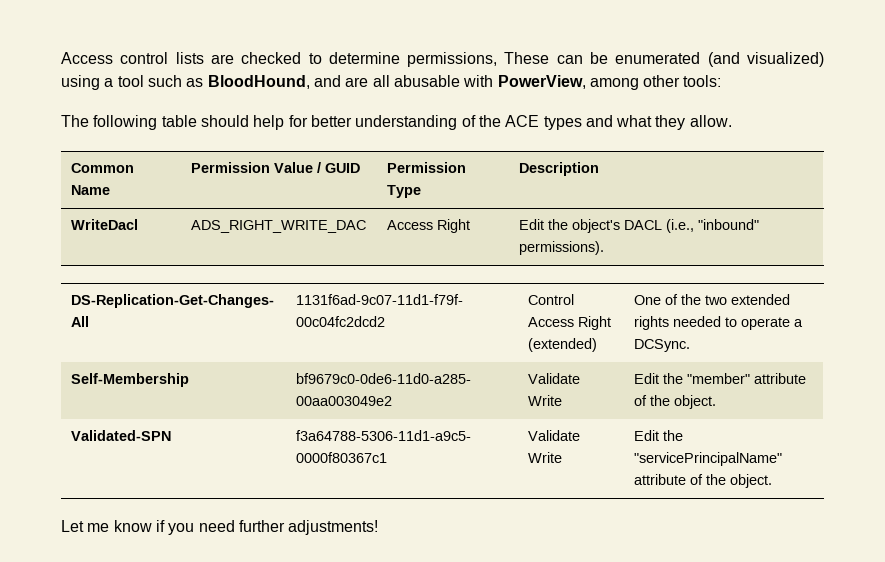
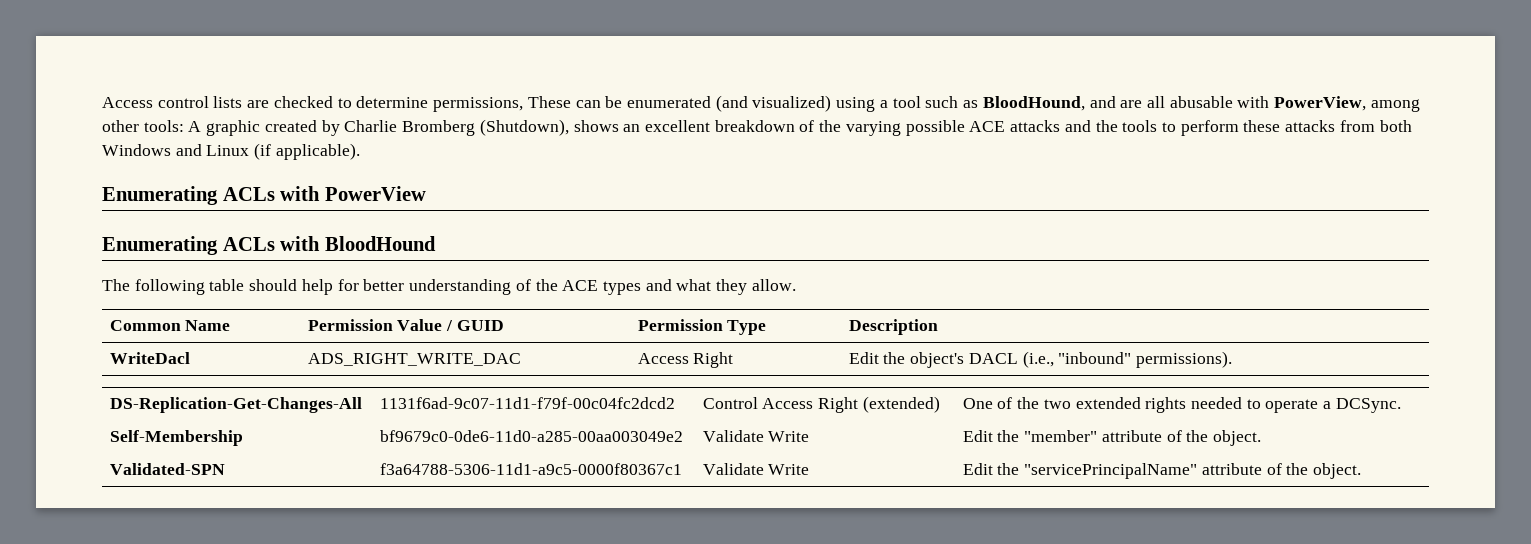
(722, 81) none -> [188,119,1412,136] [102,143,360,160] [102,186,426,205] [102,236,436,255] A graphic created by Charlie Bromberg (Shutdown), shows an excellent breakdown of the varying possible ACE attacks and the tools to perform these attacks from both Windows and Linux (if applicable). // Enumerating ACLs with PowerView // Enumerating ACLs with BloodHound
[61,520,379,535] // Let me know if you need further adjustments! -> (1361, 471) none

